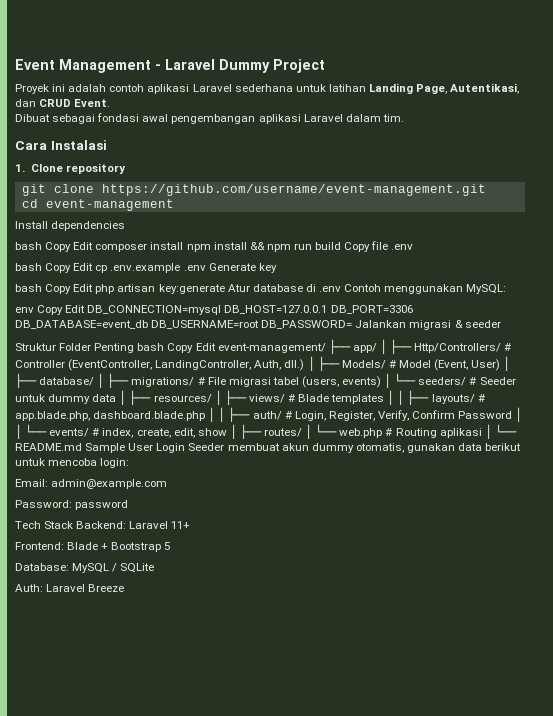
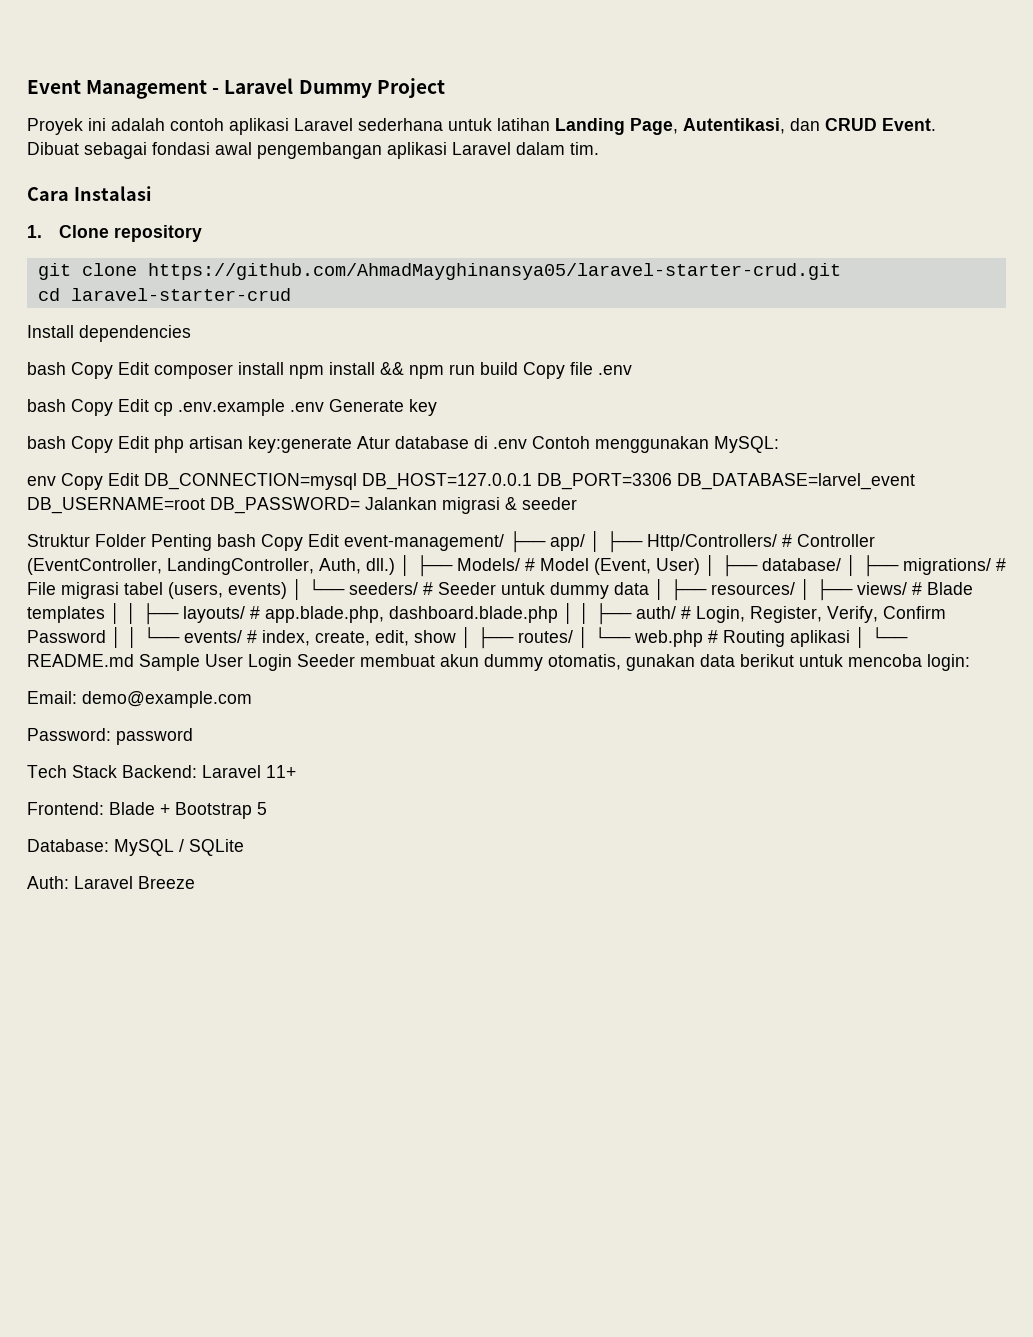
[101,184,486,196] https://github.com/username/event-management.git -> [147,263,841,280] https://github.com/AhmadMayghinansya05/laravel-starter-crud.git
[45,199,174,211] event-management -> [70,288,291,301] laravel-starter-crud
[15,320,148,329] DB_DATABASE=event_db -> [677,473,915,490] DB_DATABASE=larvel_event
[51,479,168,489] admin@example.com -> [82,691,252,708] demo@example.com

